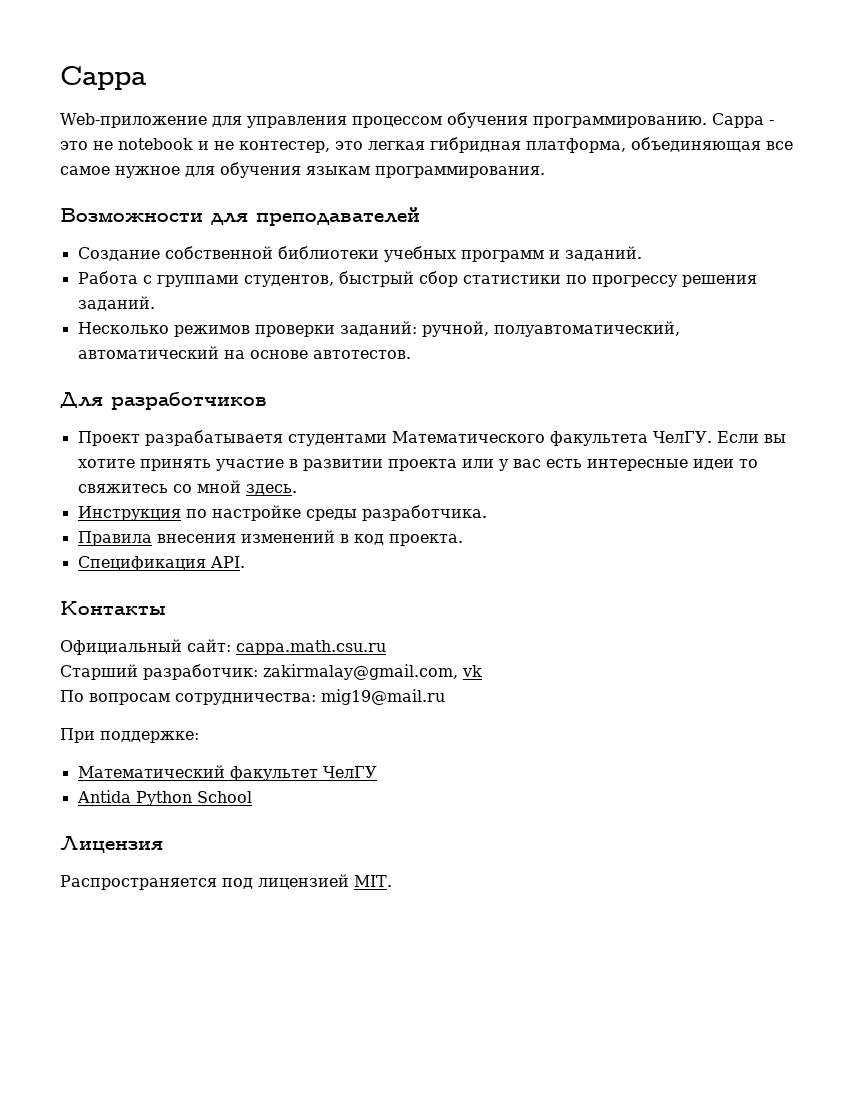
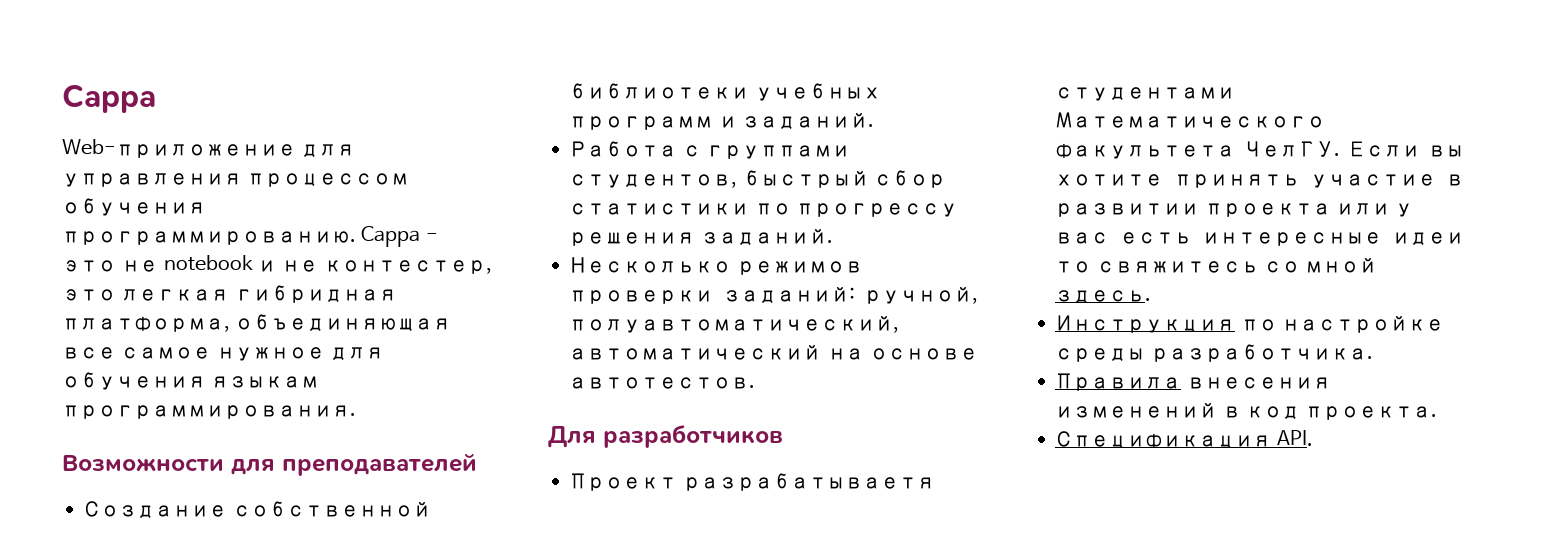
[60,601,166,615] [60,639,386,655] [60,664,482,680] [60,689,445,705] [60,728,199,743] [77,765,377,781] [76,790,252,806] [60,836,163,853] [60,874,392,890] // Контакты // Официальный сайт: cappa.math.csu.ru // Старший разработчик: zakirmalay@gmail.com, vk // По вопросам сотрудничества: mig19@mail.ru // При поддержке: // Математический факультет ЧелГУ // Antida Python School // Лицензия // Распространяется под лицензией MIT. -> (1313, 438) none

